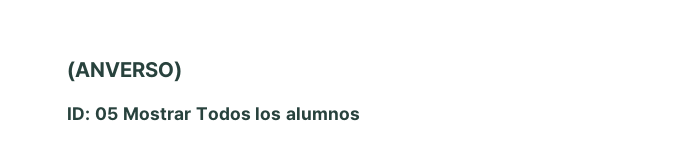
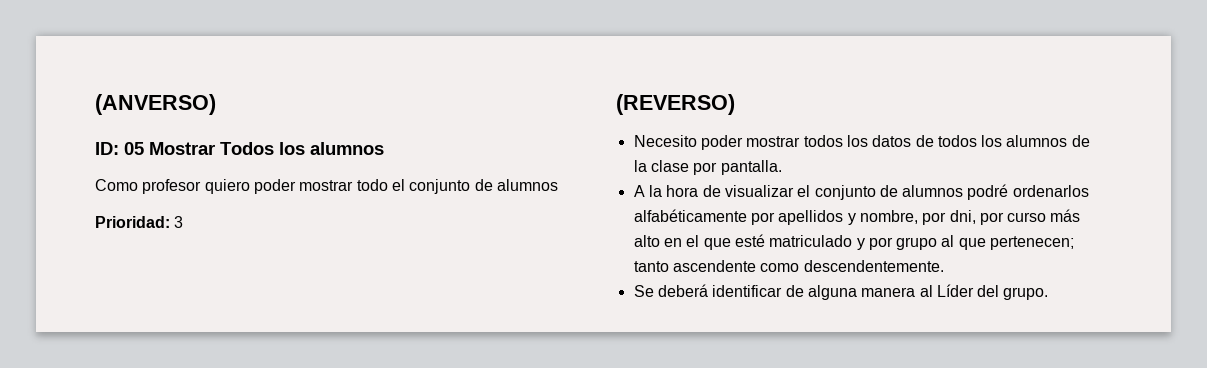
(361, 114) none -> [95,179,558,194] [95,216,184,228] [616,94,735,115] [633,135,1090,150] [633,160,782,175] [633,184,1089,200] [633,209,1081,225] [633,234,1075,250] [633,260,944,272] [633,284,1049,300] // Como profesor quiero poder mostrar todo el conjunto de alumnos // Prioridad: 3 // (REVERSO) // Necesito poder mostrar todos los datos de todos los alumnos de la clase por pantalla. // A la hora de visualizar el conjunto de alumnos podré ordenarlos alfabéticamente por apellidos y nombre, por dni, por curso más alto en el que esté matriculado y por grupo al que pertenecen; tanto ascendente como descendentemente. // Se deberá identificar de alguna manera al Líder del grupo.

